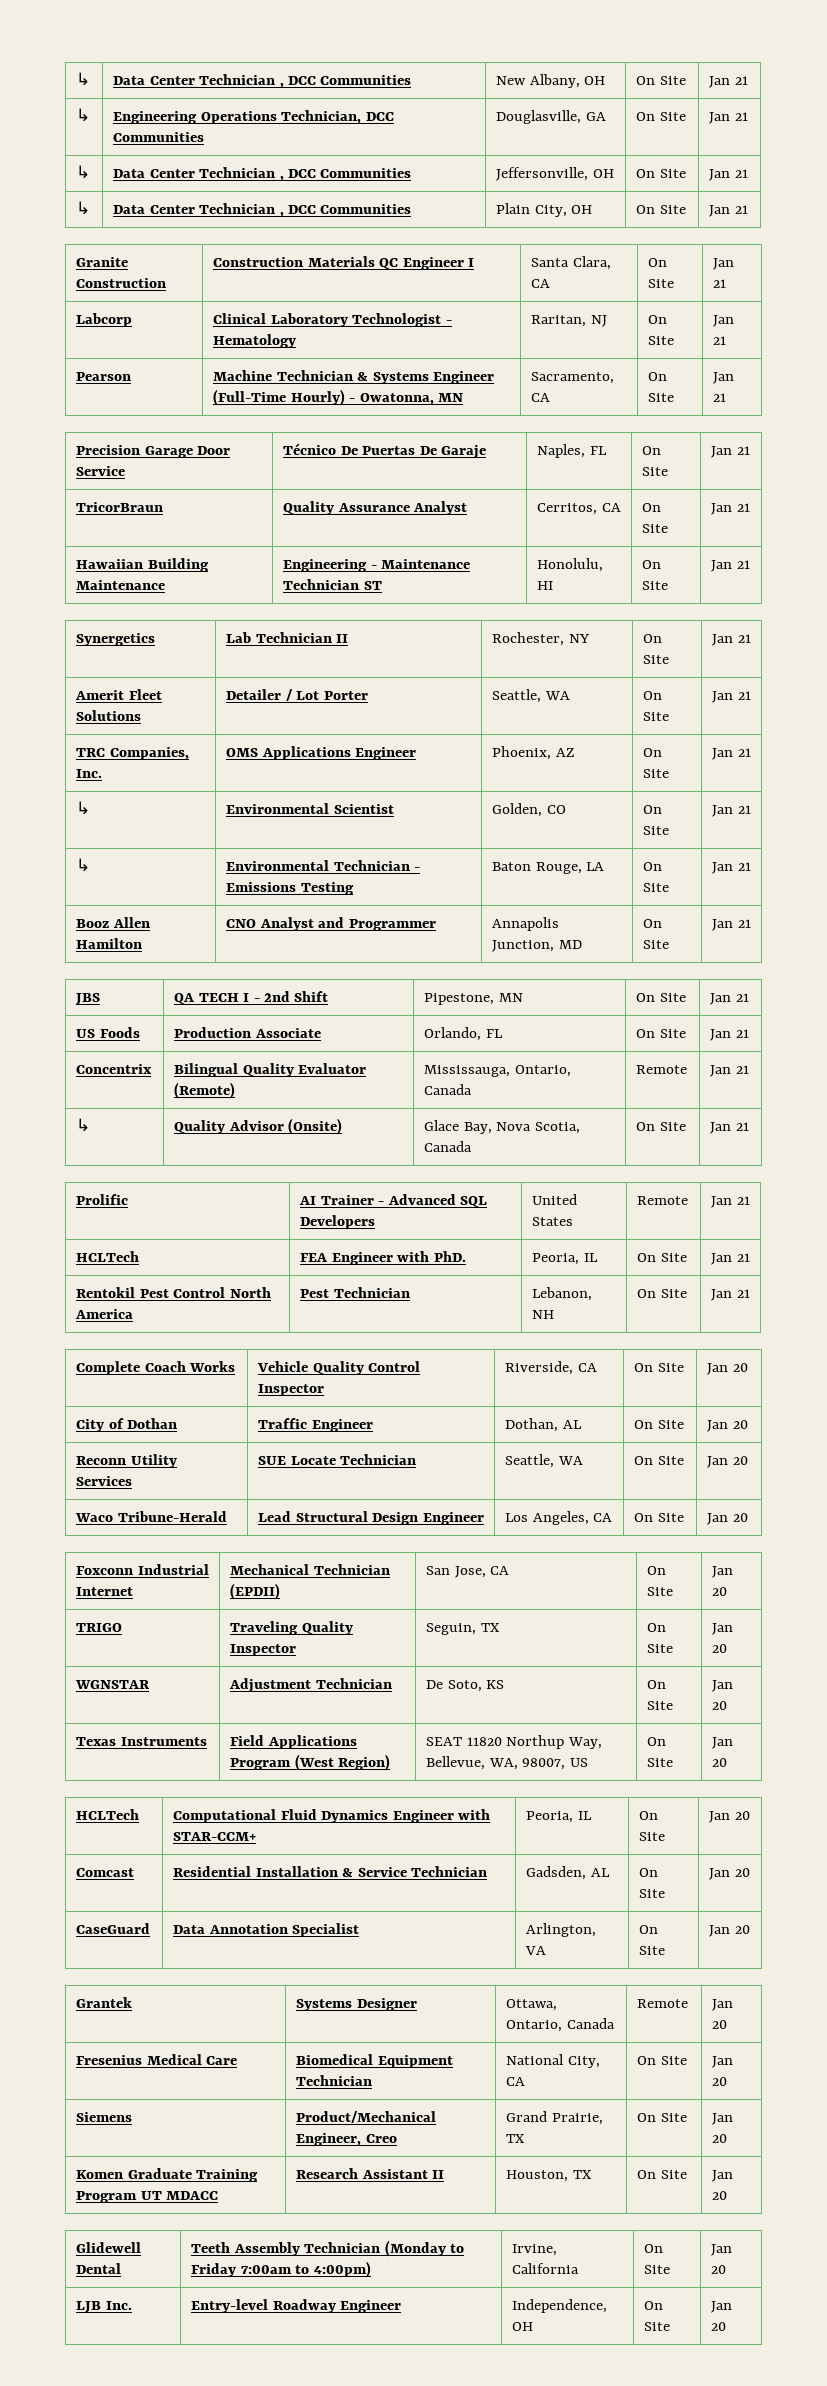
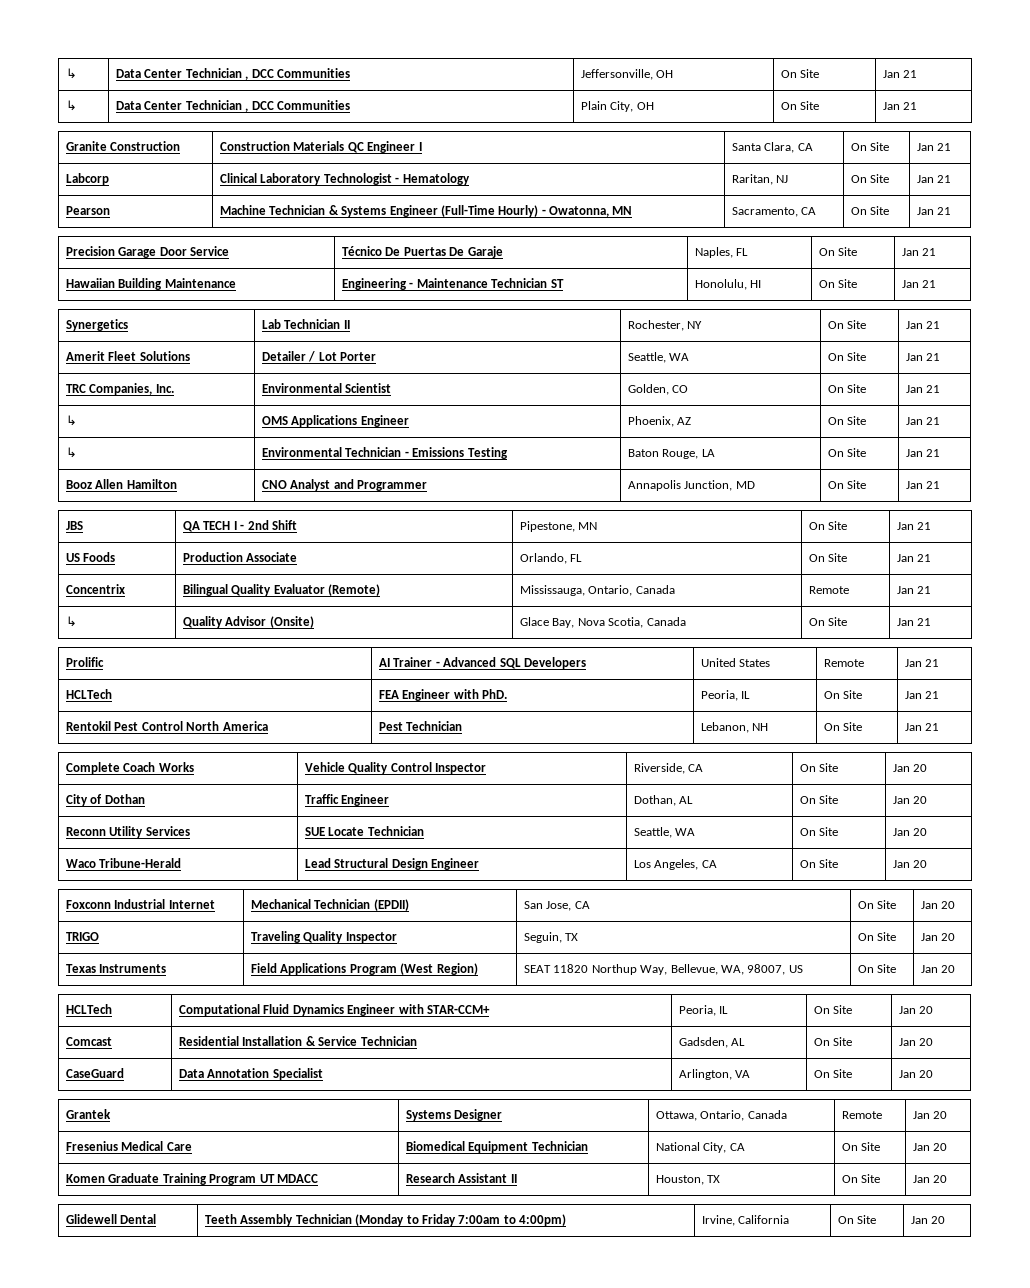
[76,72,91,86] [113,74,412,88] [496,74,606,88] [636,76,686,85] [709,76,748,88] [76,108,91,122] [113,110,394,124] [113,132,205,142] [496,110,606,124] [636,112,686,121] [709,112,748,124] [76,165,91,179] [113,167,412,181] ↳ | Data Center Technician , DCC Communities | New Albany, OH | On Site | Jan 21 // ↳ | Engineering Operations Technician, DCC Communities | Douglasville, GA | On Site | Jan 21 // ↳ | Data Center Technician , DCC Communities -> [66,68,78,79] [116,68,350,80] ↳ | Data Center Technician , DCC Communities
[76,502,164,512] [283,501,468,515] [537,503,621,515] [642,503,662,512] [642,524,669,533] [711,503,750,515] // TricorBraun | Quality Assurance Analyst | Cerritos, CA | On Site | Jan 21 -> (937, 252) none
[226,746,417,760] [492,746,574,760] [643,748,663,757] [643,769,670,778] [712,748,751,760] [76,801,91,815] [226,803,394,814] [492,803,566,817] OMS Applications Engineer | Phoenix, AZ | On Site | Jan 21 // ↳ | Environmental Scientist | Golden, CO -> [262,383,392,393] [628,384,689,395] [828,384,867,393] [906,385,941,393] [66,415,78,426] [262,415,409,427] [628,416,692,427] Environmental Scientist | Golden, CO | On Site | Jan 21 // ↳ | OMS Applications Engineer | Phoenix, AZ
[75,1680,151,1689] [229,1678,392,1693] [426,1680,505,1692] [647,1680,667,1689] [647,1701,674,1710] [712,1680,734,1692] [712,1701,728,1710] // WGNSTAR | Adjustment Technician | De Soto, KS | On Site | Jan 20 -> (956, 937) none
[76,2112,133,2122] [296,2111,437,2123] [296,2133,397,2146] [506,2111,603,2125] [506,2134,526,2143] [637,2113,687,2122] [712,2113,734,2125] [712,2134,728,2143] // Siemens | Product/Mechanical Engineer, Creo | Grand Prairie, TX | On Site | Jan 20 -> (948, 1147) none
[76,2301,132,2313] [191,2299,402,2313] [512,2299,608,2313] [512,2322,534,2331] [644,2301,664,2310] [644,2322,671,2331] [711,2301,733,2313] [711,2322,727,2331] // LJB Inc. | Entry-level Roadway Engineer | Independence, OH | On Site | Jan 20 -> (946, 1220) none

